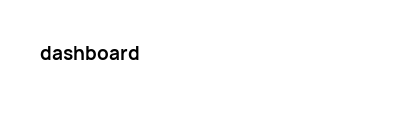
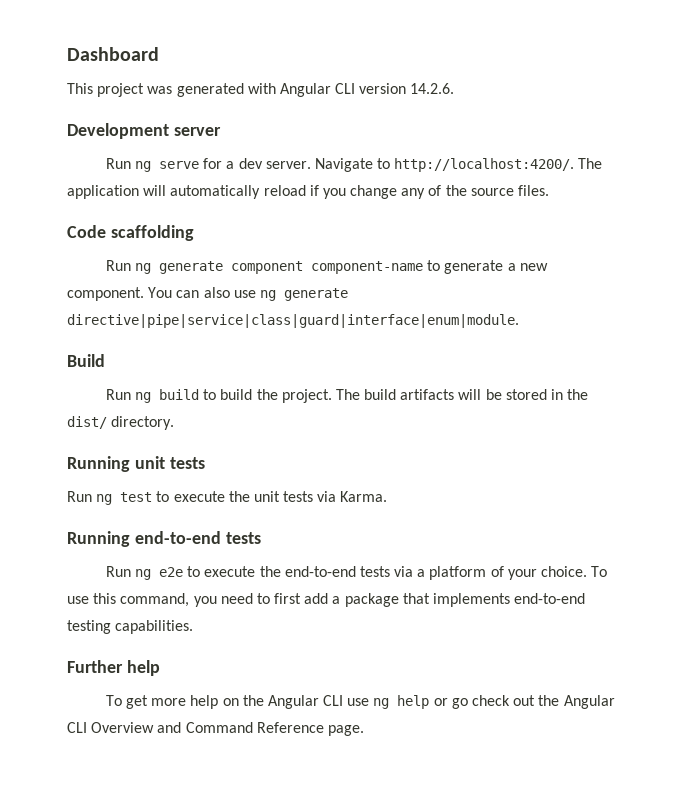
[40,46,140,60] dashboard -> [67,47,159,61] [67,83,455,97] [67,123,221,139] [105,158,603,172] [67,185,550,199] [67,225,194,241] [105,260,548,274] [67,287,348,301] [67,314,519,328] [67,354,105,367] [105,389,589,403] [67,416,175,430] [67,456,205,472] [67,491,388,505] [67,531,261,547] [105,566,608,580] [67,593,586,607] [67,620,194,634] [67,660,160,676] [105,695,615,709] [67,722,364,736] Dashboard // This project was generated with Angular CLI version 14.2.6. // Development server // Run ng serve for a dev server. Navigate to http://localhost:4200/. The application will automatically reload if you change any of the source files. // Code scaffolding // Run ng generate component component-name to generate a new component. You can also use ng generate directive|pipe|service|class|guard|interface|enum|module. // Build // Run ng build to build the project. The build artifacts will be stored in the dist/ directory. // Running unit tests // Run ng test to execute the unit tests via Karma. // Running end-to-end tests // Run ng e2e to execute the end-to-end tests via a platform of your choice. To use this command, you need to first add a package that implements end-to-end testing capabilities. // Further help // To get more help on the Angular CLI use ng help or go check out the Angular CLI Overview and Command Reference page.

